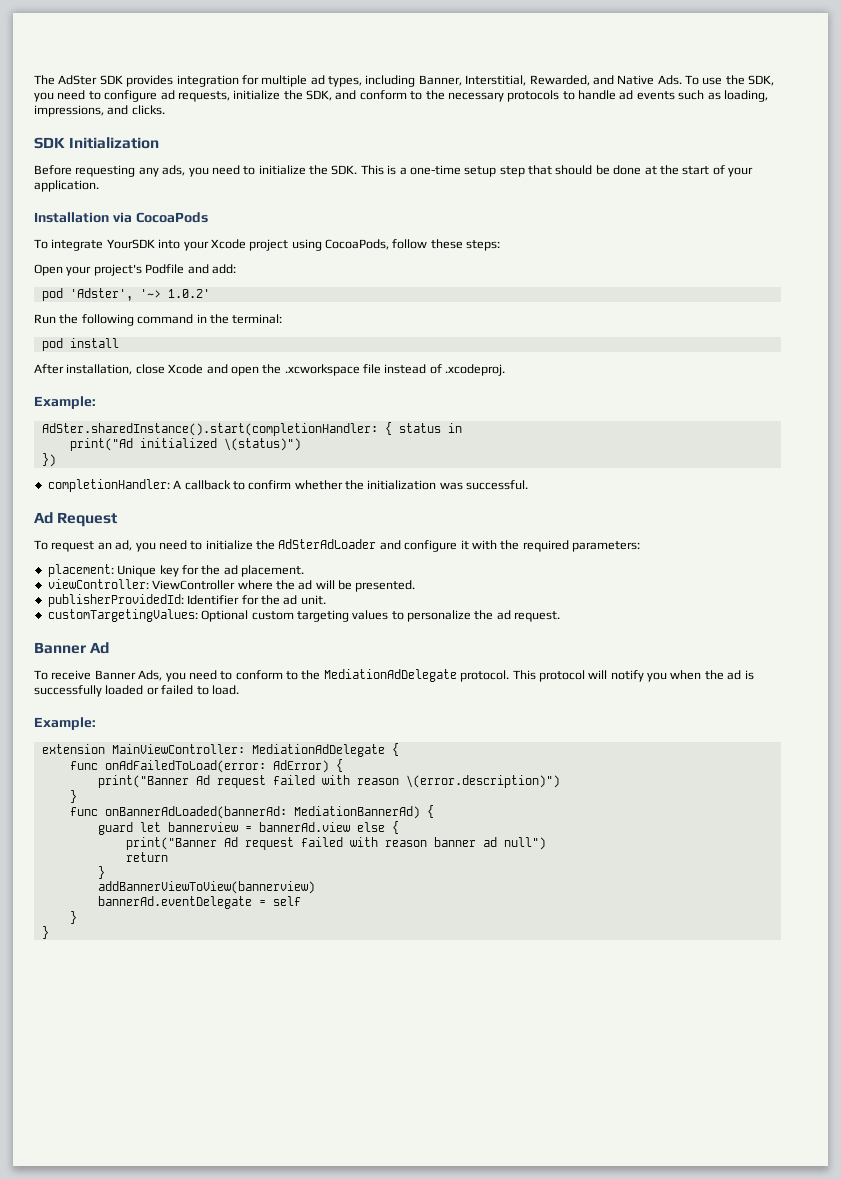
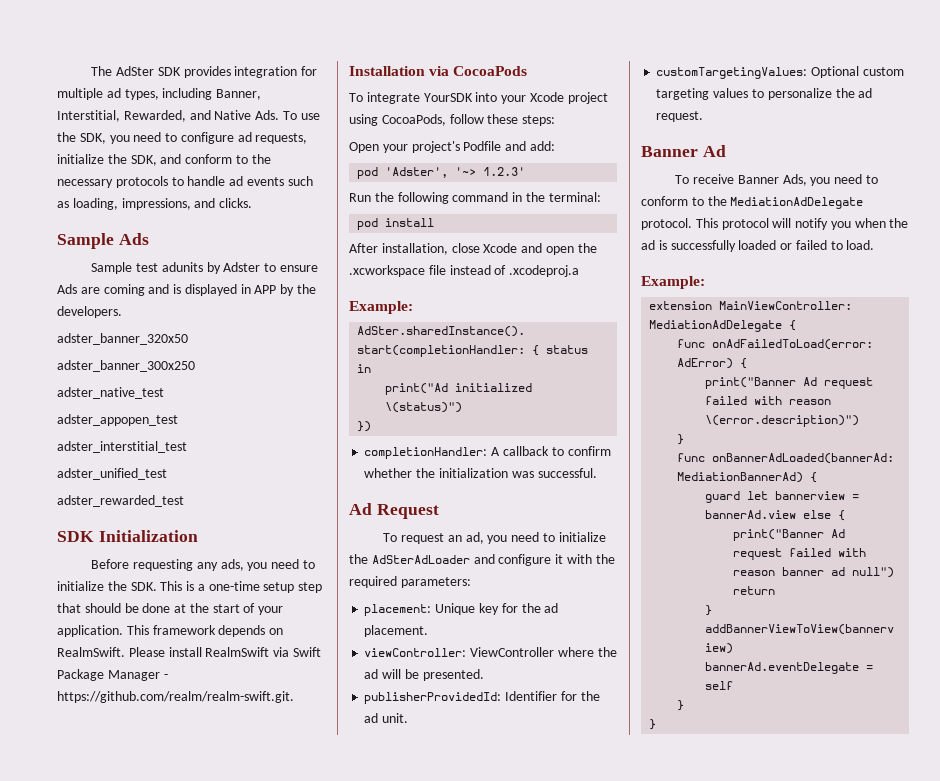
(165, 110) none -> [57,233,149,249] [91,262,318,274] [57,284,317,296] [57,306,122,318] [57,333,188,345] [57,360,195,372] [57,387,164,399] [57,414,178,426] [57,441,187,453] [57,468,167,480] [57,495,184,507] // Sample Ads // Sample test adunits by Adster to ensure Ads are coming and is displayed in APP by the developers. // adster_banner_320x50 // adster_banner_300x250 // adster_native_test // adster_appopen_test // adster_interstitial_test // adster_unified_test // adster_rewarded_test
(99, 186) none -> [126,625,284,637] [57,647,321,657] [57,669,168,681] [57,691,294,703] This framework depends on RealmSwift. Please install RealmSwift via Swift Package Manager - https://github.com/realm/realm-swift.git.
[167,289,210,298] 1.0.2' -> [483,167,526,176] 1.2.3'
[445,364,506,376] .xcodeproj. -> [509,265,580,277] .xcodeproj.a

